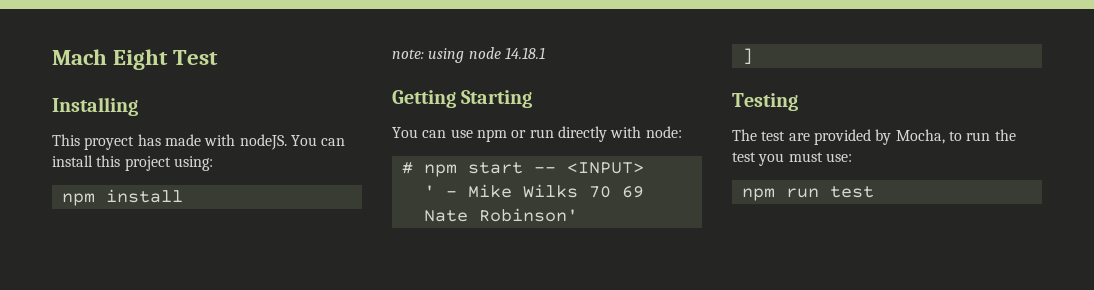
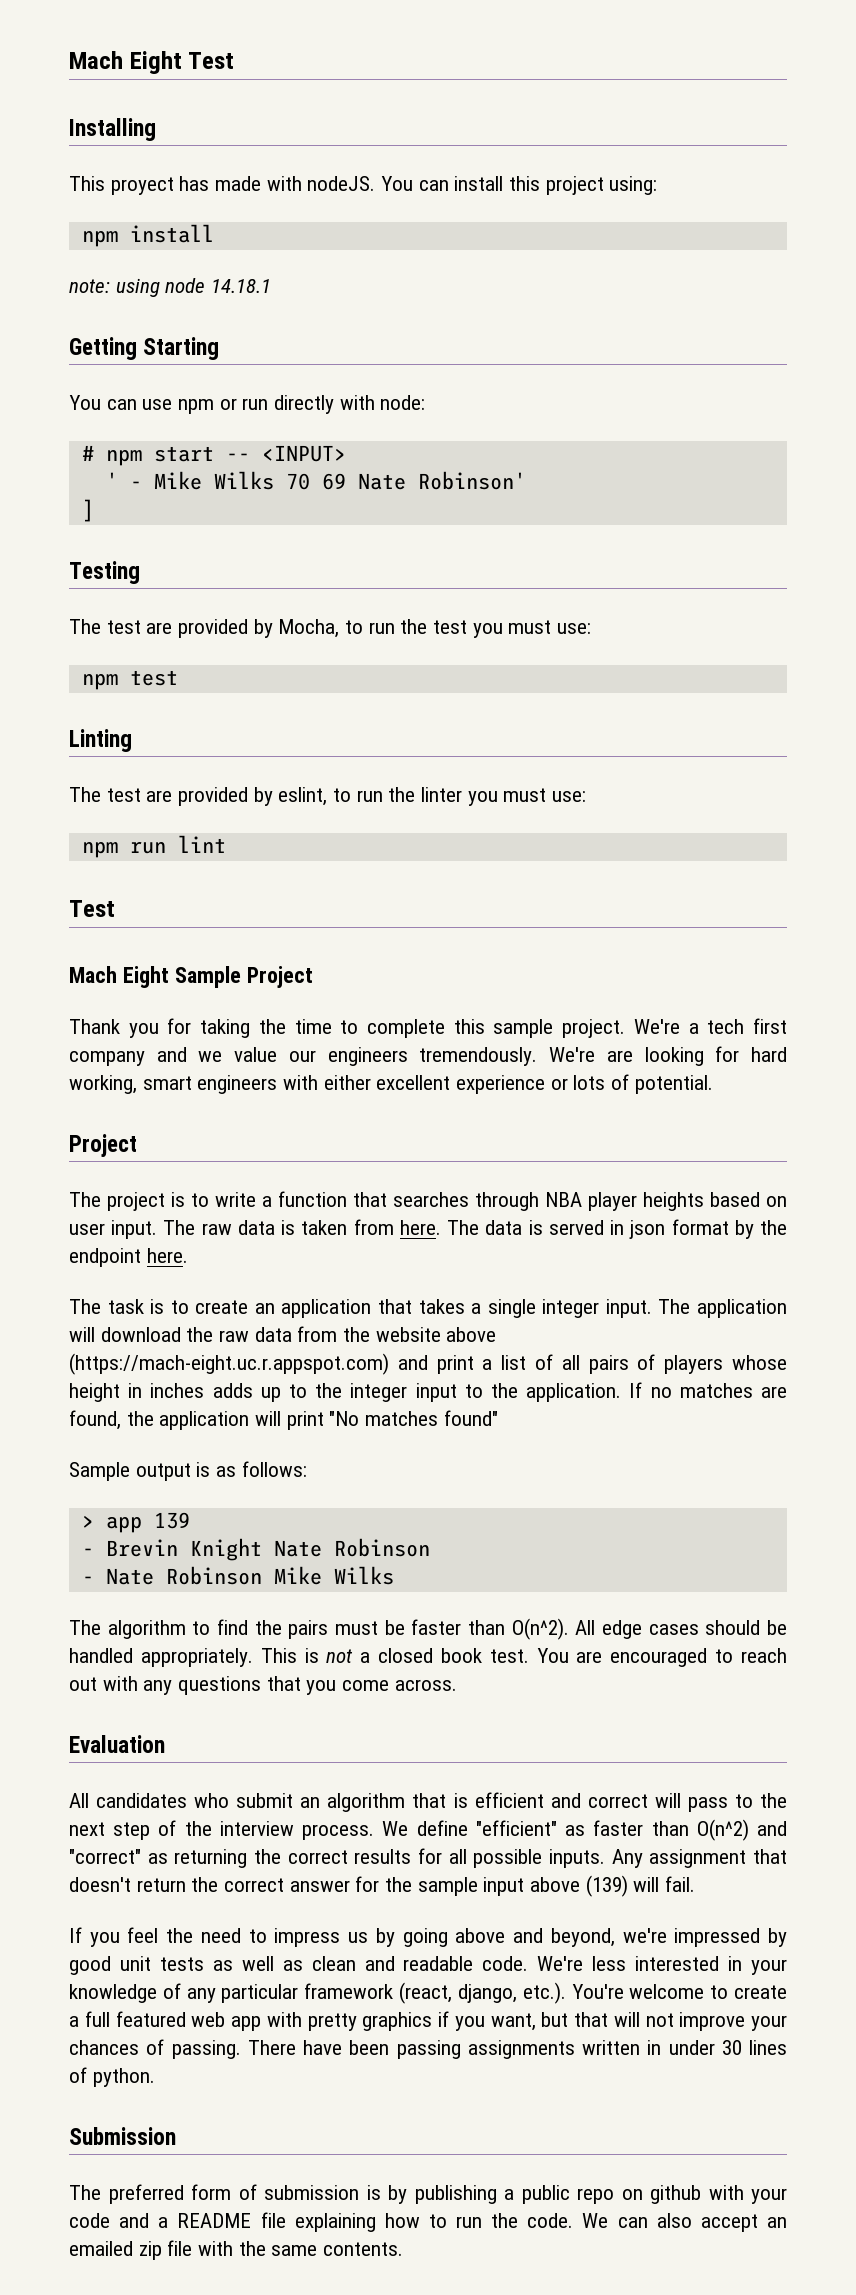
[785,186,874,198] run test -> [129,670,178,686] [69,729,132,752] [69,787,587,806] [81,835,226,858] [69,900,115,917] [69,966,313,988] [69,1018,787,1038] [69,1046,788,1066] [69,1074,713,1094] [69,1134,137,1157] [69,1191,787,1211] [69,1219,788,1239] [69,1248,188,1267] [69,1299,787,1318] [69,1326,497,1342] [69,1353,787,1375] [69,1382,787,1402] [69,1410,498,1430] [69,1461,307,1481] [81,1512,190,1533] [81,1538,430,1561] [81,1566,394,1585] [69,1618,787,1640] [69,1648,787,1667] [69,1676,457,1695] [69,1735,165,1753] [69,1792,787,1812] [69,1819,788,1841] [69,1848,787,1868] [69,1875,696,1897] [69,1927,788,1947] [69,1956,788,1975] [69,1982,788,2004] [69,2011,787,2031] [69,2039,787,2059] [69,2067,155,2087] [69,2127,176,2145] [69,2184,787,2204] [69,2212,787,2232] [69,2240,404,2260] test // Linting // The test are provided by eslint, to run the linter you must use: // npm run lint // Test // Mach Eight Sample Project // Thank you for taking the time to complete this sample project. We're a tech first company and we value our engineers tremendously. We're are looking for hard working, smart engineers with either excellent experience or lots of potential. // Project // The project is to write a function that searches through NBA player heights based on user input. The raw data is taken from here. The data is served in json format by the endpoint here. // The task is to create an application that takes a single integer input. The application will download the raw data from the website above (https://mach-eight.uc.r.appspot.com) and print a list of all pairs of players whose height in inches adds up to the integer input to the application. If no matches are found, the application will print "No matches found" // Sample output is as follows: // > app 139 // - Brevin Knight Nate Robinson // - Nate Robinson Mike Wilks // The algorithm to find the pairs must be faster than O(n^2). All edge cases should be handled appropriately. This is not a closed book test. You are encouraged to reach out with any questions that you come across. // Evaluation // All candidates who submit an algorithm that is efficient and correct will pass to the next step of the interview process. We define "efficient" as faster than O(n^2) and "correct" as returning the correct results for all possible inputs. Any assignment that doesn't return the correct answer for the sample input above (139) will fail. // If you feel the need to impress us by going above and beyond, we're impressed by good unit tests as well as clean and readable code. We're less interested in your knowledge of any particular framework (react, django, etc.). You're welcome to create a full featured web app with pretty graphics if you want, but that will not improve your chances of passing. There have been passing assignments written in under 30 lines of python. // Submission // The preferred form of submission is by publishing a public repo on github with your code and a README file explaining how to run the code. We can also accept an emailed zip file with the same contents.

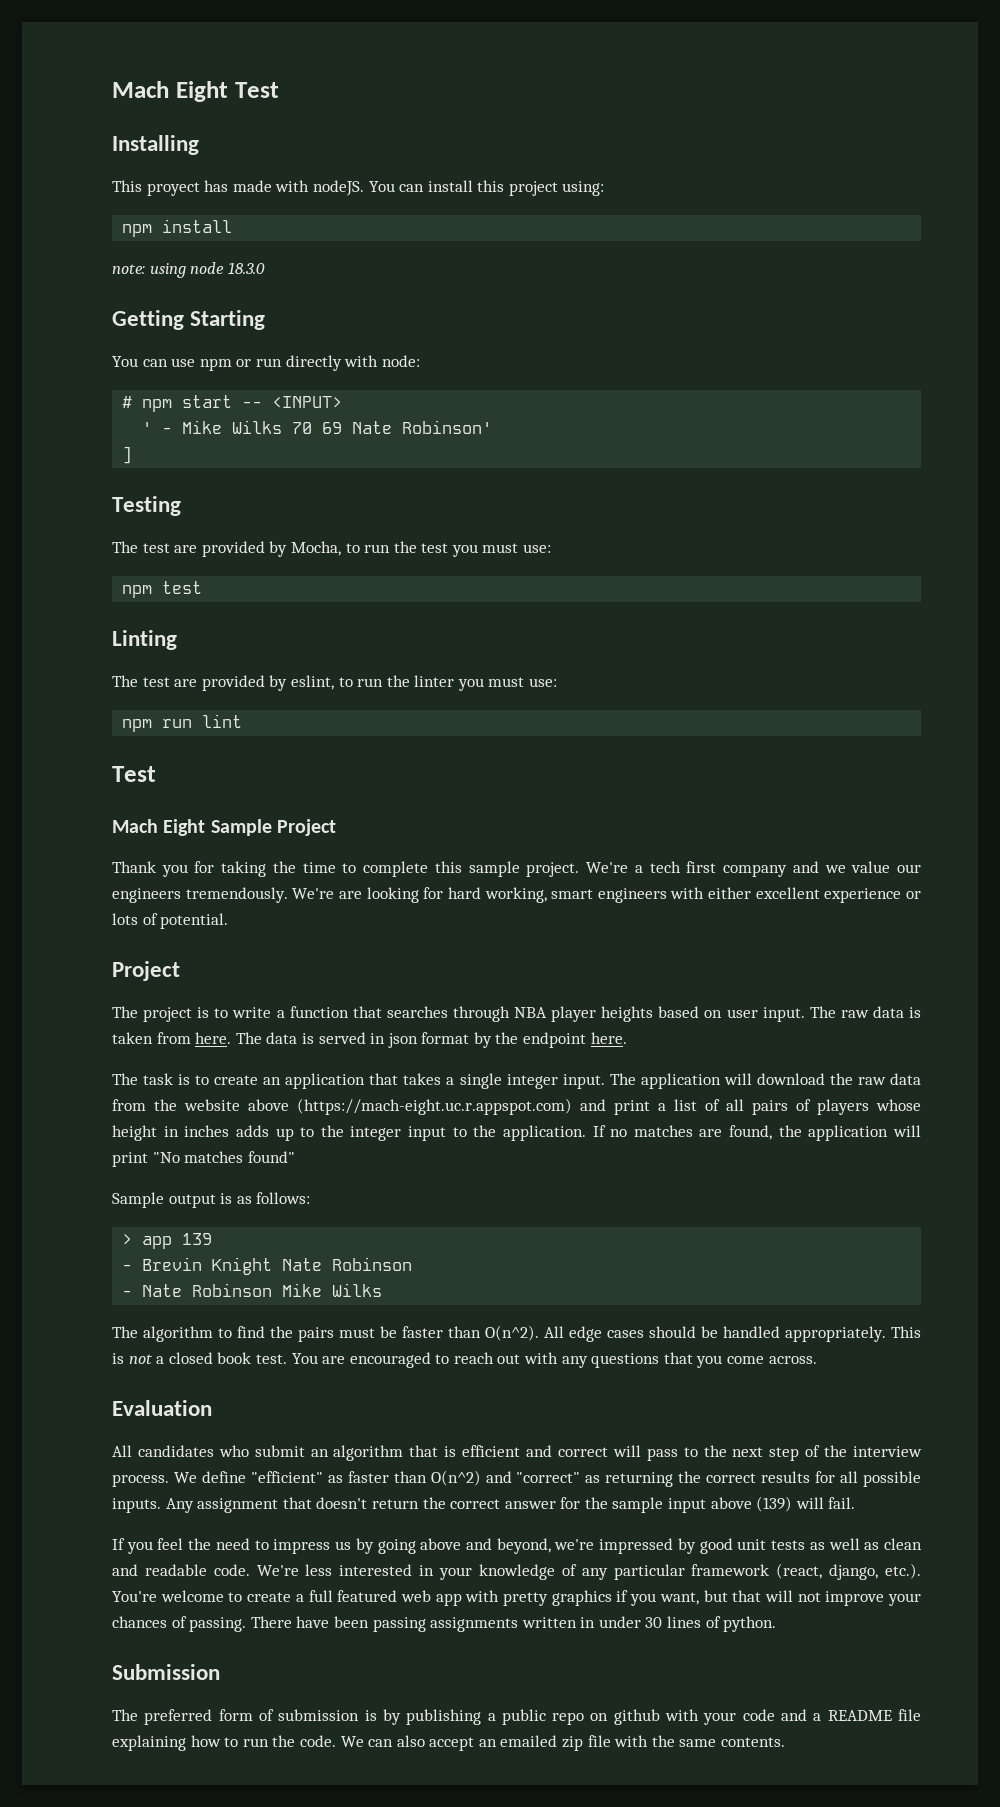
[211,279,272,293] 14.18.1 -> [227,262,265,274] 18.3.0

